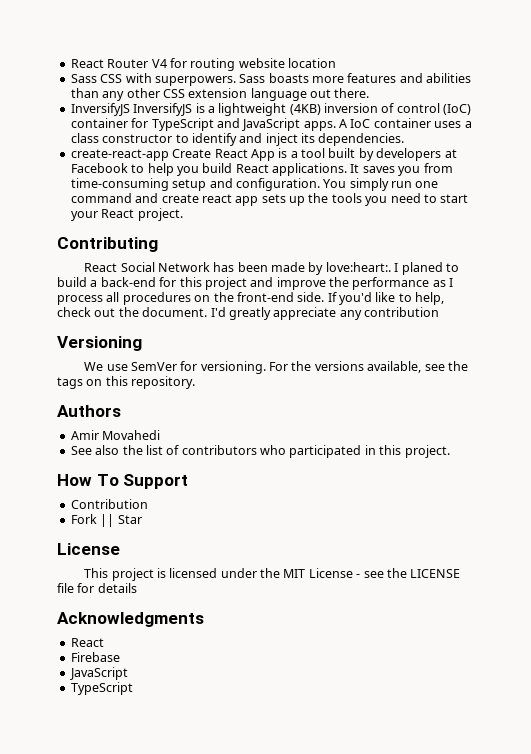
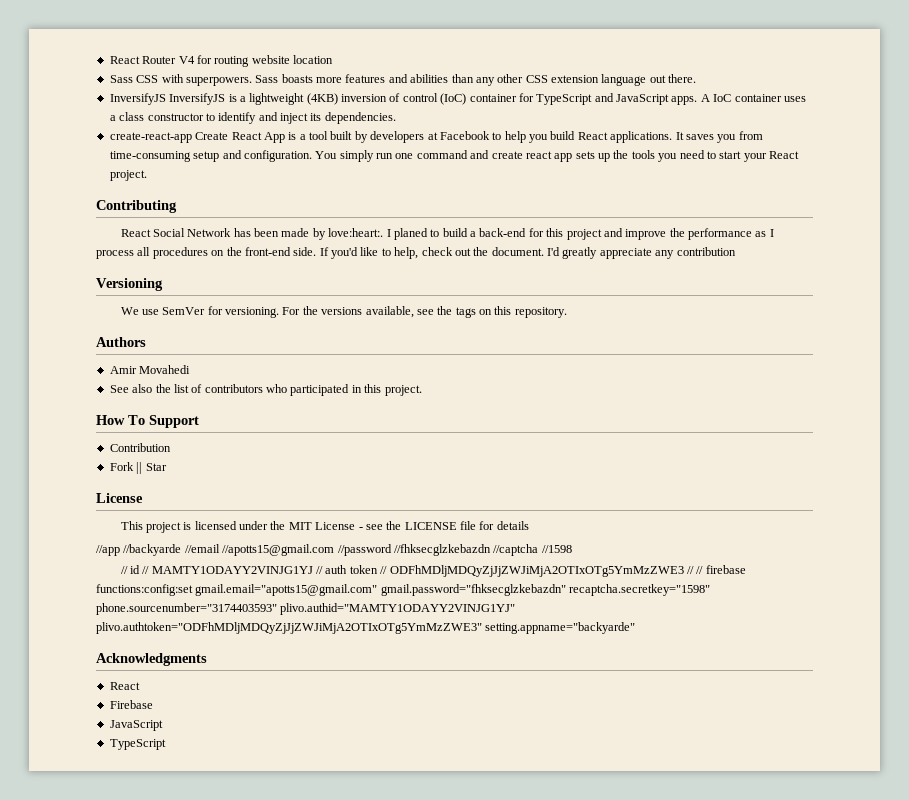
(137, 588) none -> [96,544,572,556] [120,565,746,577] [96,584,711,596] [96,603,516,615] [96,622,636,634] // //app //backyarde //email //apotts15@gmail.com //password //fhksecglzkebazdn //captcha //1598 // // id // MAMTY1ODAYY2VINJG1YJ // auth token // ODFhMDljMDQyZjJjZWJiMjA2OTIxOTg5YmMzZWE3 // // firebase functions:config:set gmail.email="apotts15@gmail.com" gmail.password="fhksecglzkebazdn" recaptcha.secretkey="1598" phone.sourcenumber="3174403593" plivo.authid="MAMTY1ODAYY2VINJG1YJ" plivo.authtoken="ODFhMDljMDQyZjJjZWJiMjA2OTIxOTg5YmMzZWE3" setting.appname="backyarde"

